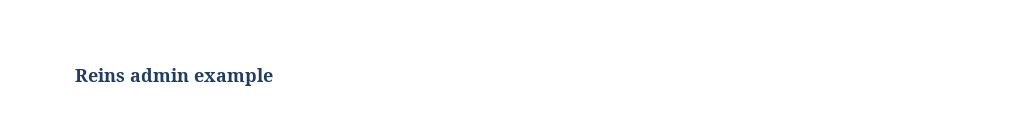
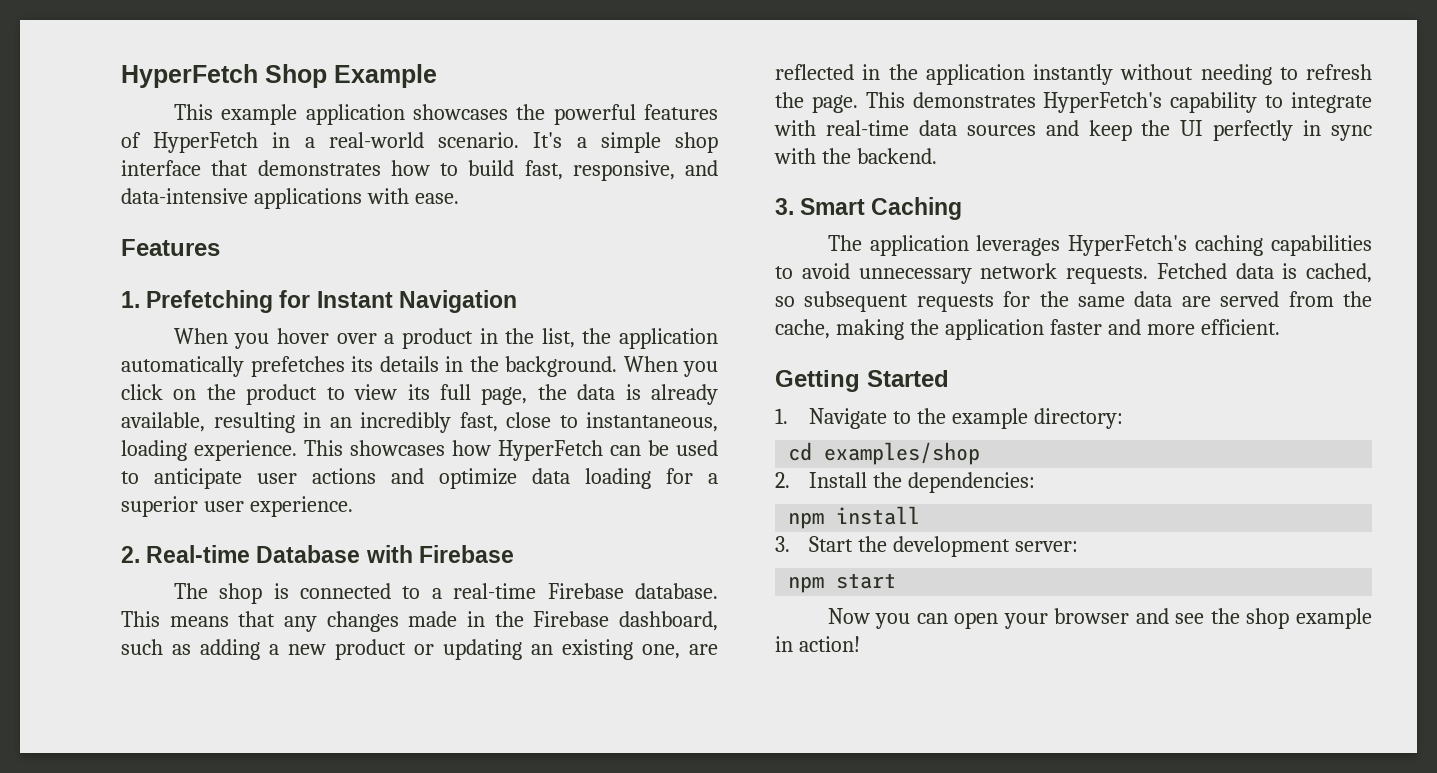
[75,68,273,86] Reins admin example -> [121,64,437,88] [173,104,719,125] [121,132,718,153] [121,160,718,181] [121,188,459,209] [121,239,220,256] [121,290,517,313] [173,328,719,349] [121,356,718,377] [121,384,719,405] [121,412,718,433] [121,440,718,461] [121,468,718,489] [121,496,353,517] [121,545,514,563] [173,583,719,604] [121,611,718,632] [121,639,718,660] [775,64,1372,85] [775,92,1372,113] [774,120,1372,141] [774,148,937,164] [775,197,963,220] [827,235,1372,256] [775,263,1372,284] [775,291,1372,312] [775,319,1280,340] [775,370,949,392] [775,408,1124,429] [788,442,981,465] [775,472,1036,493] [788,506,921,529] [775,536,1079,557] [788,573,897,593] [827,608,1372,629] [775,636,860,652] HyperFetch Shop Example // This example application showcases the powerful features of HyperFetch in a real-world scenario. It's a simple shop interface that demonstrates how to build fast, responsive, and data-intensive applications with ease. // Features // 1. Prefetching for Instant Navigation // When you hover over a product in the list, the application automatically prefetches its details in the background. When you click on the product to view its full page, the data is already available, resulting in an incredibly fast, close to instantaneous, loading experience. This showcases how HyperFetch can be used to anticipate user actions and optimize data loading for a superior user experience. // 2. Real-time Database with Firebase // The shop is connected to a real-time Firebase database. This means that any changes made in the Firebase dashboard, such as adding a new product or updating an existing one, are reflected in the application instantly without needing to refresh the page. This demonstrates HyperFetch's capability to integrate with real-time data sources and keep the UI perfectly in sync with the backend. // 3. Smart Caching // The application leverages HyperFetch's caching capabilities to avoid unnecessary network requests. Fetched data is cached, so subsequent requests for the same data are served from the cache, making the application faster and more efficient. // Getting Started // 1. Navigate to the example directory: // cd examples/shop // 2. Install the dependencies: // npm install // 3. Start the development server: // npm start // Now you can open your browser and see the shop example in action!

